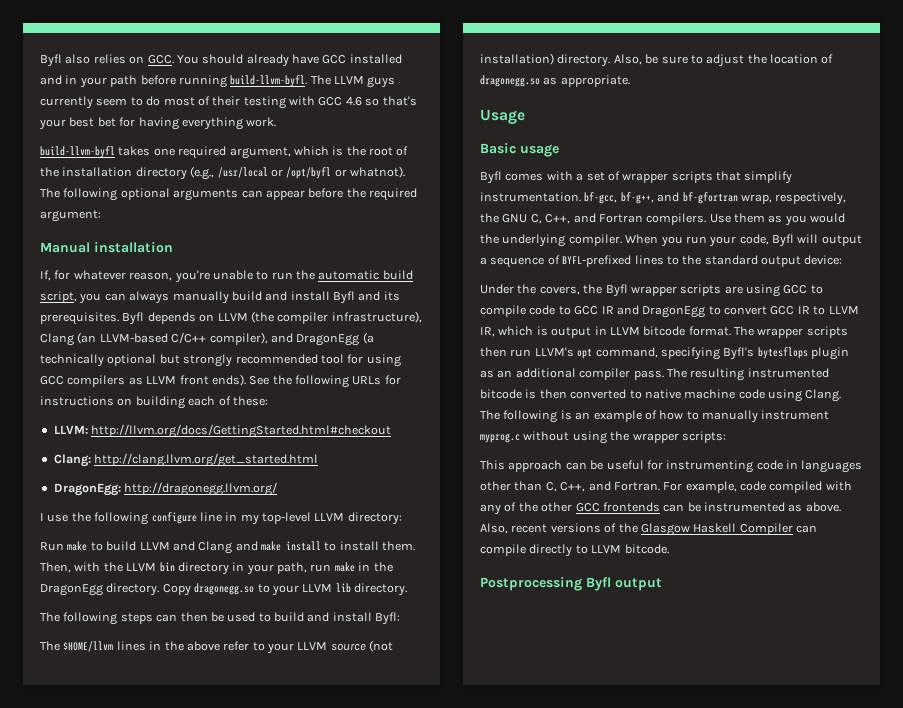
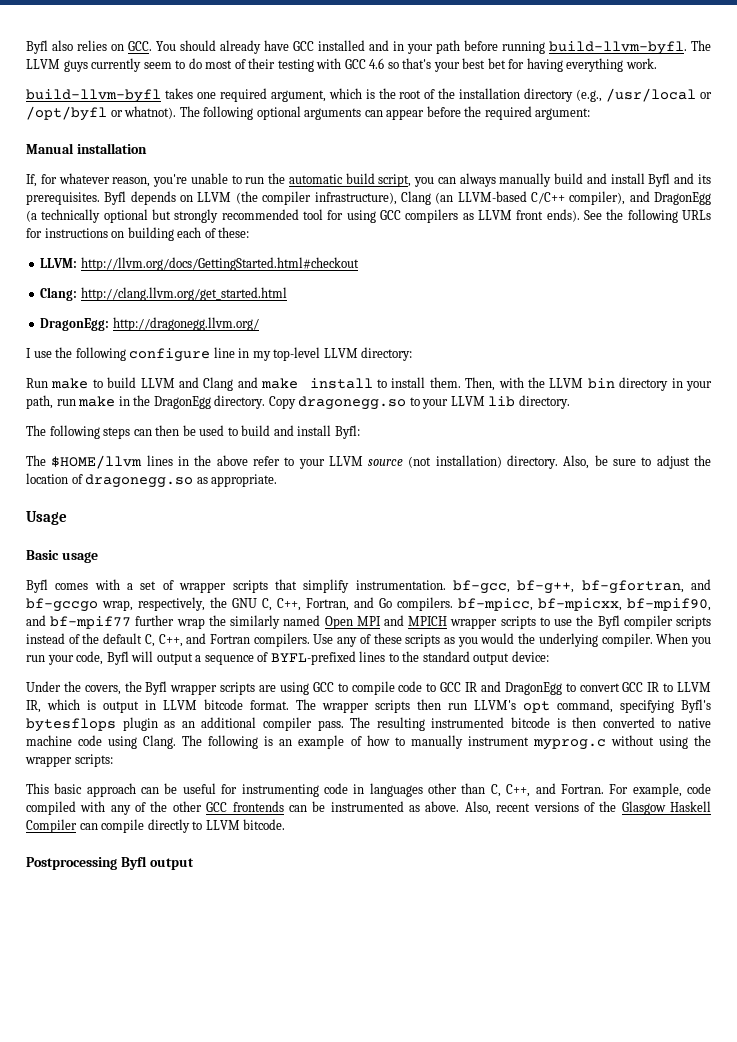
[657,192,738,204] and bf-gfortran -> [581,579,711,594] [26,598,98,612] bf-gfortran, and bf-gccgo
[573,213,765,225] and Fortran compilers. Use them -> [306,597,711,611] [26,615,711,629] [26,633,441,647] Fortran, and Go compilers. bf-mpicc, bf-mpicxx, bf-mpif90, and bf-mpif77 further wrap the similarly named Open MPI and MPICH wrapper scripts to use the Byfl compiler scripts instead of the default C, C++, and Fortran compilers. Use any of these scripts
(505, 465) none -> [54,783,83,794] basic

